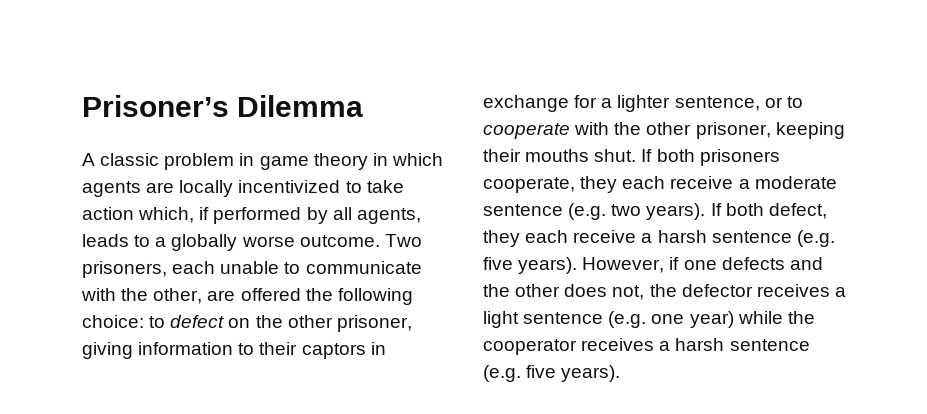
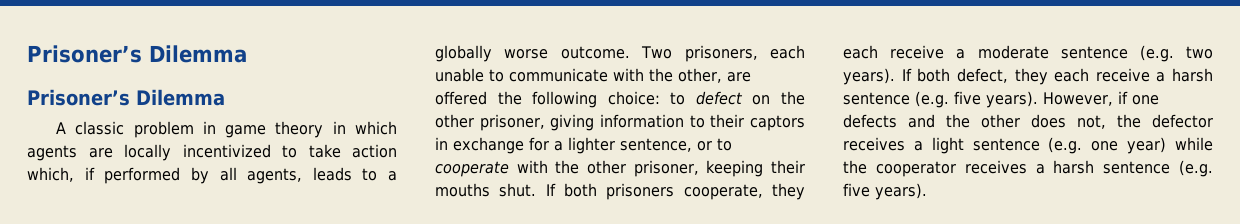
[82,95,364,117] Prisoner’s Dilemma -> [27,45,248,63] [27,89,226,106] Prisoner’s Dilemma // Prisoner’s Dilemma

